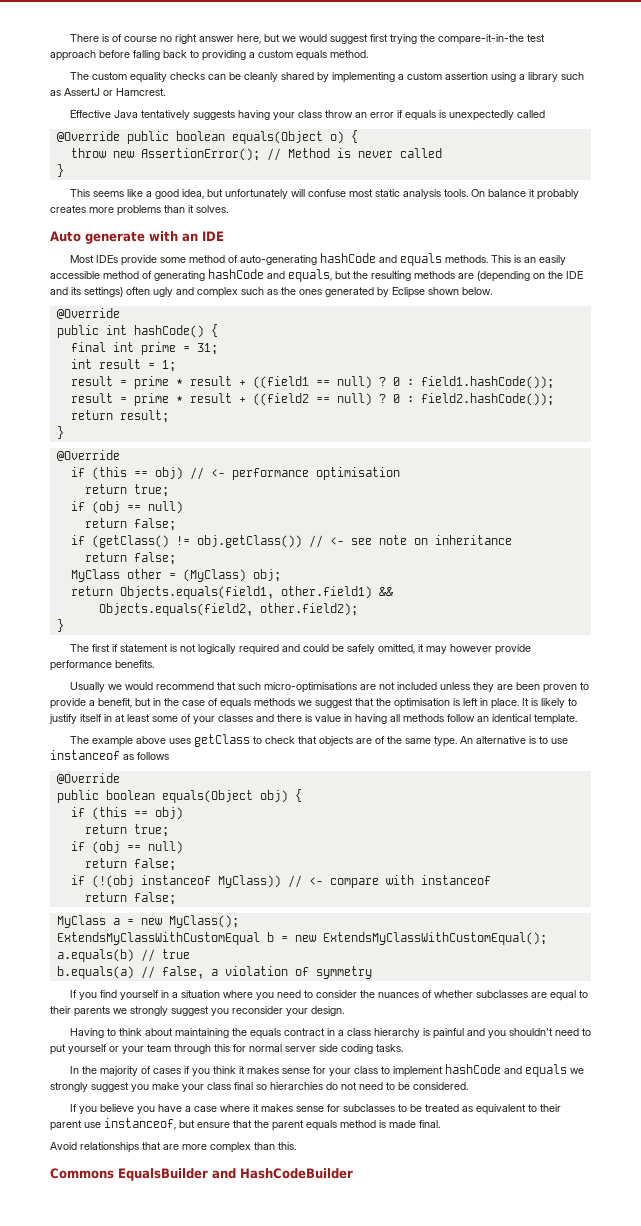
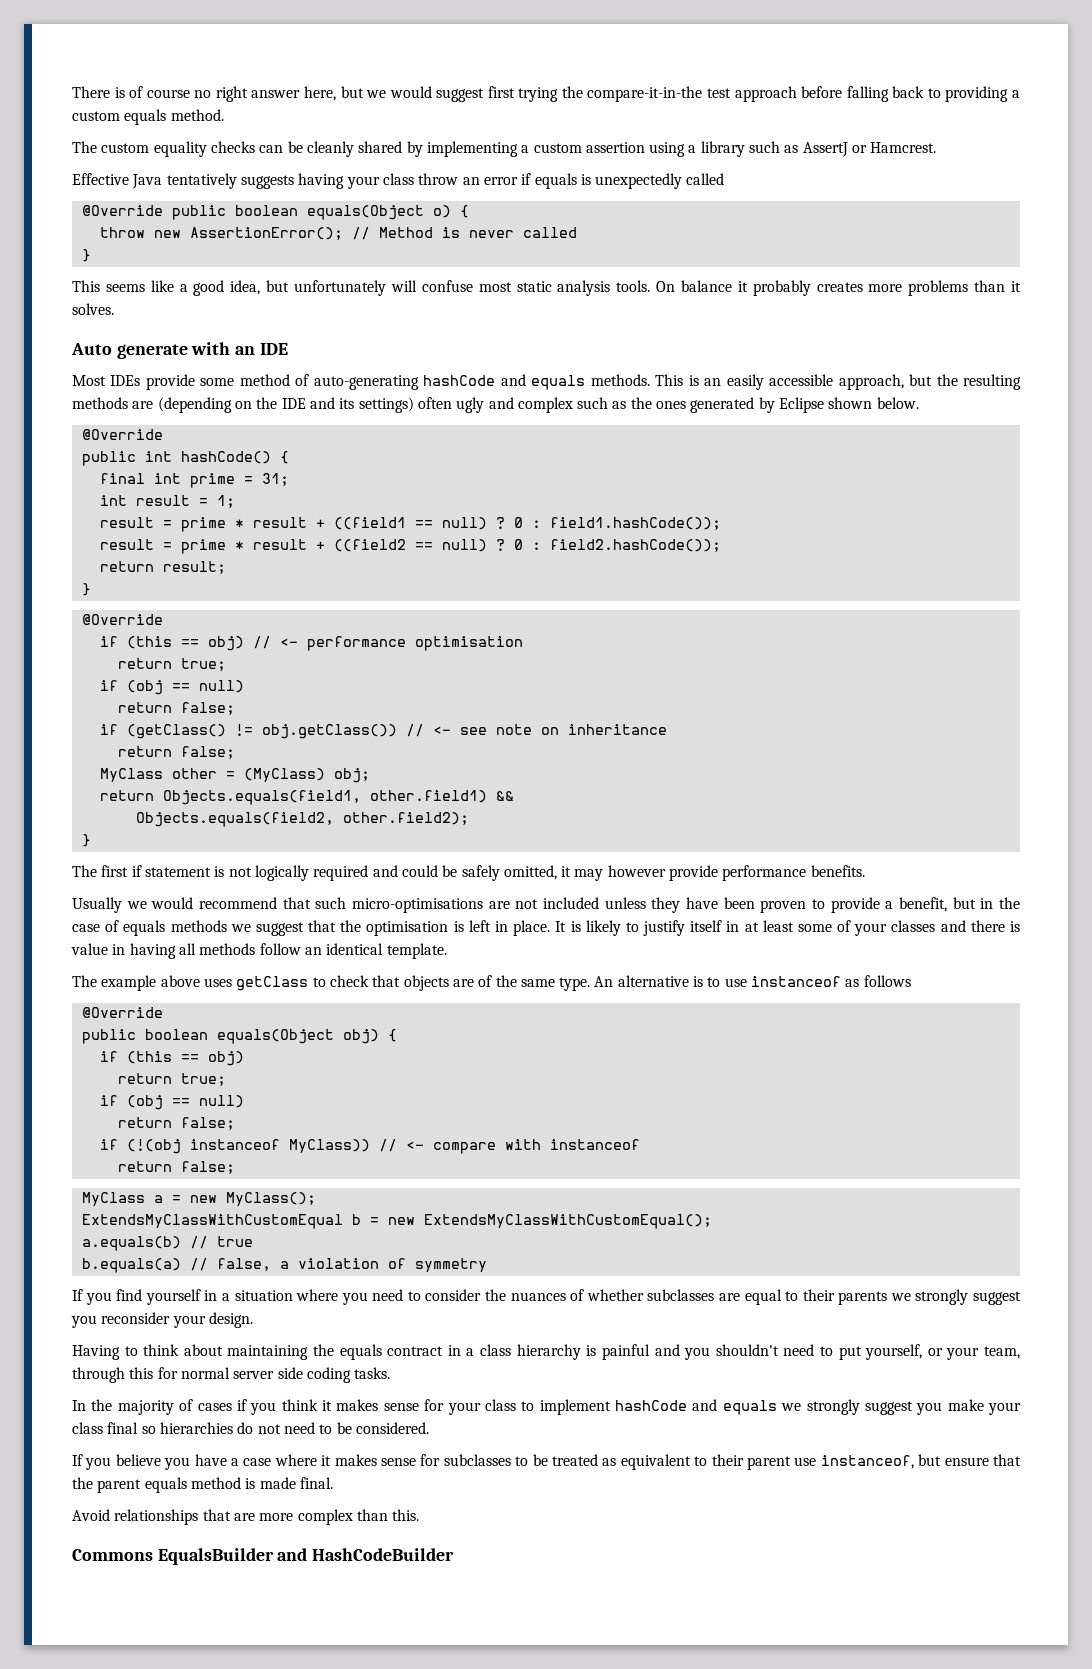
[103,269,332,282] method of generating hashCode and equals, -> [838,374,904,390] approach,
[496,684,513,690] are -> [685,897,718,909] have
[68,1044,107,1054] yourself -> [865,1344,923,1360] yourself,
[147,1044,171,1052] team -> [983,1346,1020,1359] team,

